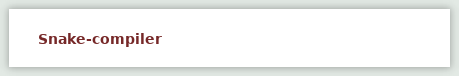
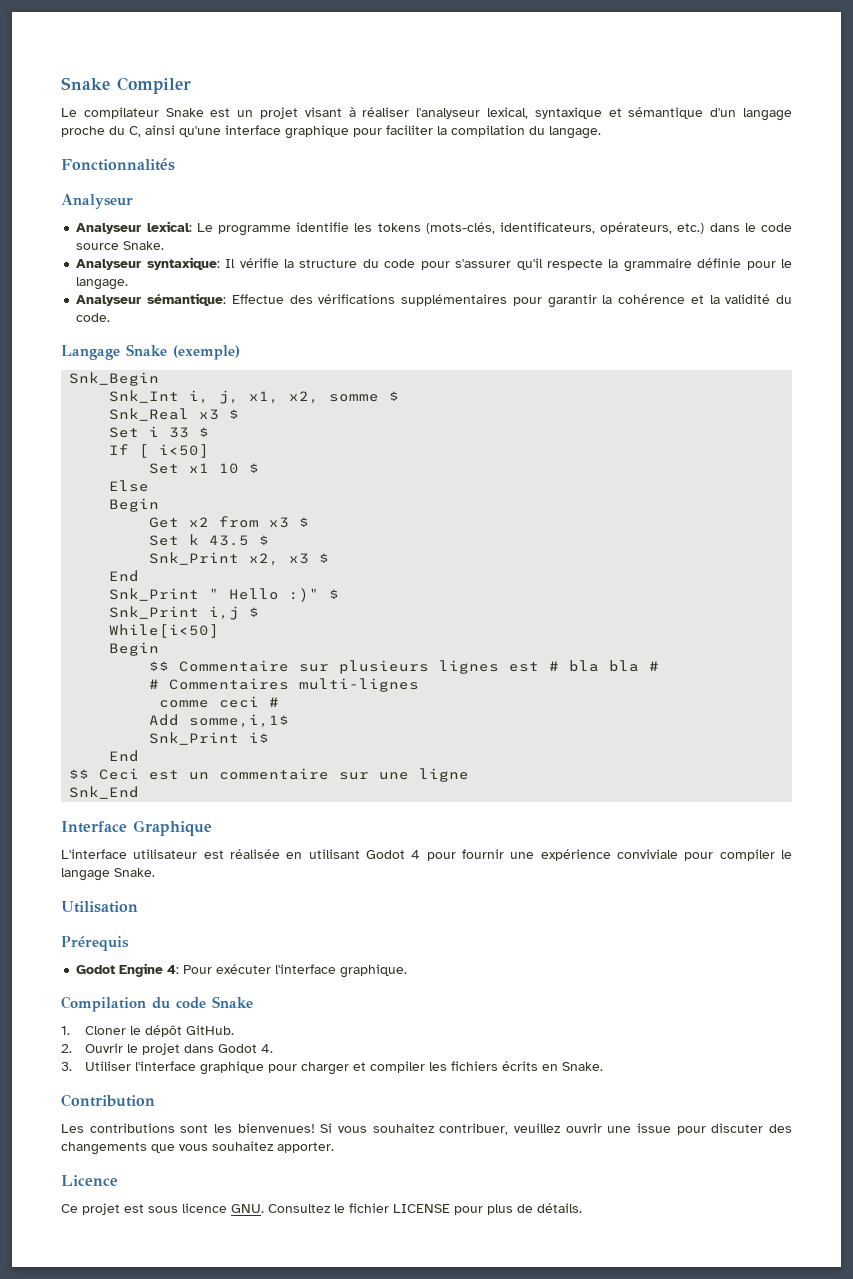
[38,33,162,47] Snake-compiler -> [61,77,191,94] [61,107,792,121] [61,125,601,139] [61,158,175,171] [61,194,133,209] [76,221,793,236] [76,241,165,250] [76,257,793,272] [76,277,129,290] [76,293,793,308] [76,313,111,322] [61,344,240,360] [69,372,160,386] [109,390,400,404] [109,408,240,421] [109,426,210,438] [109,444,210,458] [149,463,260,474] [109,480,150,492] [109,498,160,512] [149,516,310,528] [149,534,270,546] [149,552,330,566] [109,570,140,582] [109,588,340,602] [109,606,260,620] [109,624,220,638] [109,642,160,656] [149,660,660,674] [149,678,420,692] [159,696,280,708] [149,714,290,728] [149,732,270,745] [109,750,140,762] [69,768,470,782] [69,786,140,799] [61,820,212,836] [61,849,792,861] [61,868,155,881] [61,901,138,913] [61,936,129,951] [76,963,408,978] [61,996,253,1012] [61,1025,235,1037] [61,1043,274,1055] [61,1061,604,1075] [61,1094,155,1107] [61,1123,792,1135] [61,1141,334,1155] [61,1175,118,1186] [61,1203,582,1215] Snake Compiler // Le compilateur Snake est un projet visant à réaliser l'analyseur lexical, syntaxique et sémantique d'un langage proche du C, ainsi qu'une interface graphique pour faciliter la compilation du langage. // Fonctionnalités // Analyseur // Analyseur lexical: Le programme identifie les tokens (mots-clés, identificateurs, opérateurs, etc.) dans le code source Snake. // Analyseur syntaxique: Il vérifie la structure du code pour s'assurer qu'il respecte la grammaire définie pour le langage. // Analyseur sémantique: Effectue des vérifications supplémentaires pour garantir la cohérence et la validité du code. // Langage Snake (exemple) // Snk_Begin // Snk_Int i, j, x1, x2, somme $ // Snk_Real x3 $ // Set i 33 $ // If [ i<50] // Set x1 10 $ // Else // Begin // Get x2 from x3 $ // Set k 43.5 $ // Snk_Print x2, x3 $ // End // Snk_Print " Hello :)" $ // Snk_Print i,j $ // While[i<50] // Begin // $$ Commentaire sur plusieurs lignes est # bla bla # // # Commentaires multi-lignes // comme ceci # // Add somme,i,1$ // Snk_Print i$ // End // $$ Ceci est un commentaire sur une ligne // Snk_End // Interface Graphique // L'interface utilisateur est réalisée en utilisant Godot 4 pour fournir une expérience conviviale pour compiler le langage Snake. // Utilisation // Prérequis // Godot Engine 4: Pour exécuter l'interface graphique. // Compilation du code Snake // 1. Cloner le dépôt GitHub. // 2. Ouvrir le projet dans Godot 4. // 3. Utiliser l'interface graphique pour charger et compiler les fichiers écrits en Snake. // Contribution // Les contributions sont les bienvenues! Si vous souhaitez contribuer, veuillez ouvrir une issue pour discuter des changements que vous souhaitez apporter. // Licence // Ce projet est sous licence GNU. Consultez le fichier LICENSE pour plus de détails.

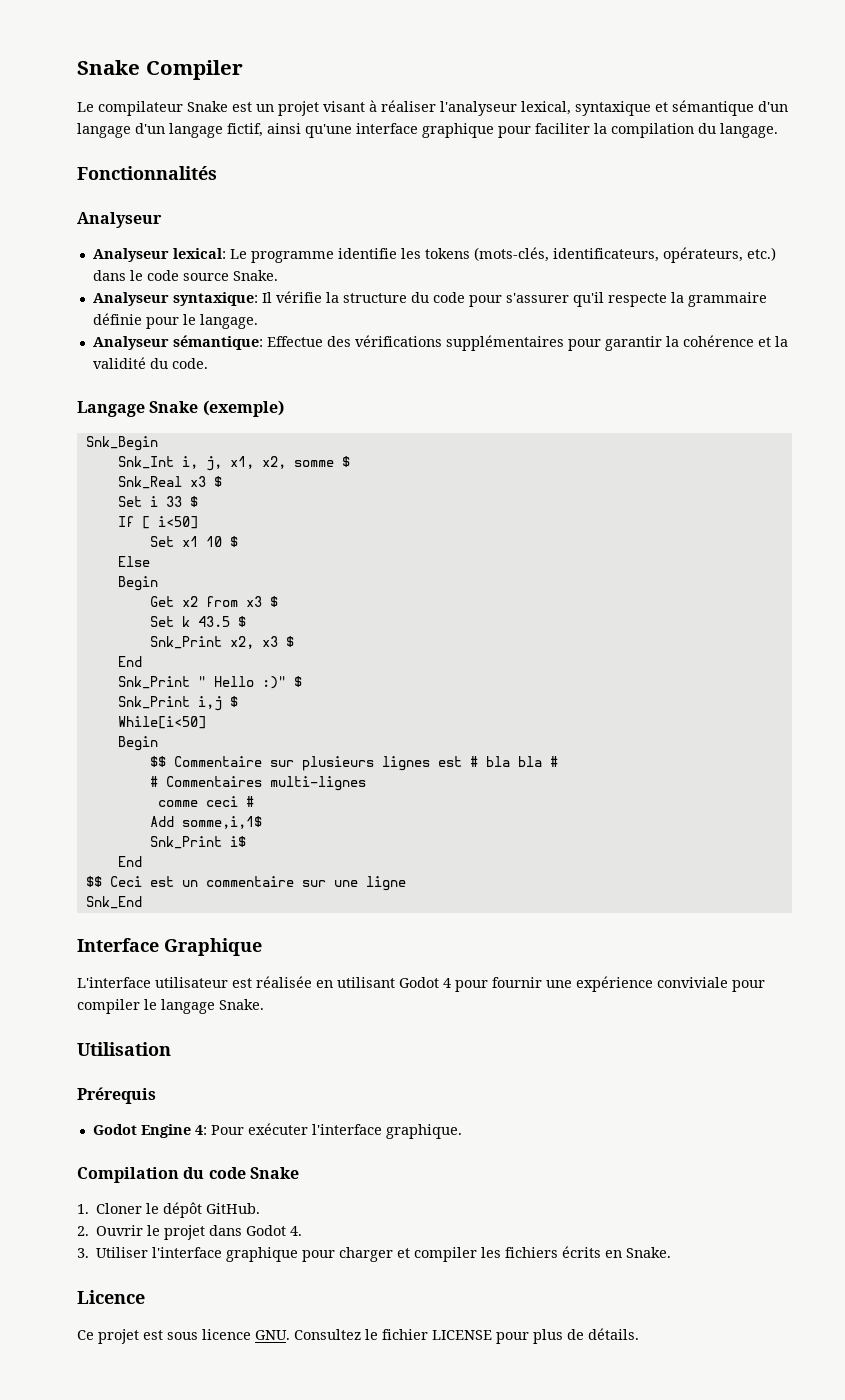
[61,126,141,137] proche du C, -> [135,123,263,138] d'un langage fictif,
[61,1094,155,1107] [61,1123,792,1135] [61,1141,334,1155] // Contribution // Les contributions sont les bienvenues! Si vous souhaitez contribuer, veuillez ouvrir une issue pour discuter des changements que vous souhaitez apporter. -> (672, 1252) none

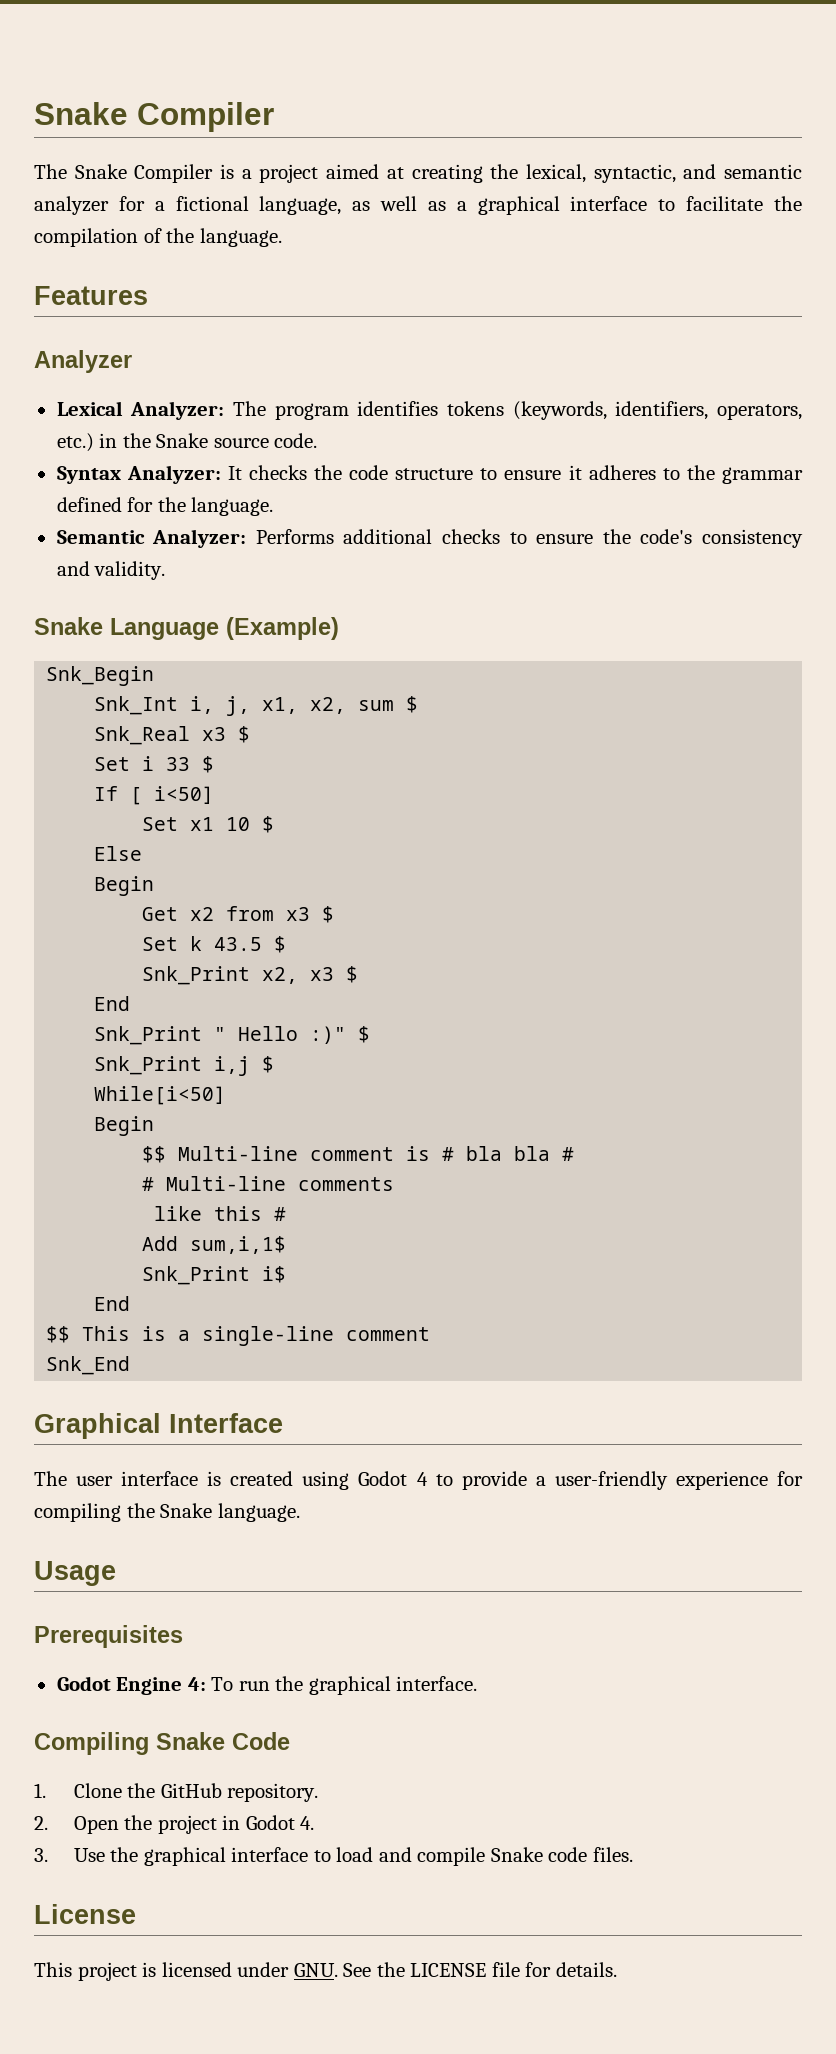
[77,100,788,116] [77,123,778,138] [77,166,217,180] [77,212,162,228] [92,247,776,263] [92,270,278,281] [92,291,767,307] [92,313,258,329] [92,335,788,351] [92,357,208,369] [77,400,284,417] Le compilateur Snake est un projet visant à réaliser l'analyseur lexical, syntaxique et sémantique d'un langage d'un langage fictif, ainsi qu'une interface graphique pour faciliter la compilation du langage. // Fonctionnalités // Analyseur // Analyseur lexical: Le programme identifie les tokens (mots-clés, identificateurs, opérateurs, etc.) dans le code source Snake. // Analyseur syntaxique: Il vérifie la structure du code pour s'assurer qu'il respecte la grammaire définie pour le langage. // Analyseur sémantique: Effectue des vérifications supplémentaires pour garantir la cohérence et la validité du code. // Langage Snake (exemple) -> [34,164,803,183] [34,196,802,215] [34,228,282,247] [34,286,148,305] [34,350,132,373] [56,401,802,420] [56,433,318,452] [56,465,803,484] [56,497,274,516] [56,529,804,548] [56,561,166,580] [34,617,339,640] The Snake Compiler is a project aimed at creating the lexical, syntactic, and semantic analyzer for a fictional language, as well as a graphical interface to facilitate the compilation of the language. // Features // Analyzer // Lexical Analyzer: The program identifies tokens (keywords, identifiers, operators, etc.) in the Snake source code. // Syntax Analyzer: It checks the code structure to ensure it adheres to the grammar defined for the language. // Semantic Analyzer: Performs additional checks to ensure the code's consistency and validity. // Snake Language (Example)
[293,460,334,467] somme -> [358,700,395,711] sum
[173,756,462,771] Commentaire sur plusieurs lignes est -> [178,1146,431,1161] Multi-line comment is
[165,776,366,791] [157,796,238,807] Commentaires multi-lignes // comme ceci -> [166,1176,395,1191] [154,1206,263,1221] Multi-line comments // like this
[181,816,262,829] somme,i,1$ -> [190,1236,287,1254] sum,i,1$
[109,876,406,891] Ceci est un commentaire sur une ligne -> [82,1326,431,1346] This is a single-line comment
(142, 902) none -> [34,1413,161,1439] Graphical
[164,938,262,956] [77,976,765,992] [77,999,264,1014] [77,1042,171,1056] [77,1087,156,1104] [92,1123,462,1139] [77,1167,299,1183] Graphique // L'interface utilisateur est réalisée en utilisant Godot 4 pour fournir une expérience conviviale pour compiler le langage Snake. // Utilisation // Prérequis // Godot Engine 4: Pour exécuter l'interface graphique. // Compilation du code Snake -> [34,1471,804,1490] [34,1503,300,1522] [34,1561,116,1586] [34,1625,183,1648] [56,1676,478,1695] [34,1732,290,1755] // The user interface is created using Godot 4 to provide a user-friendly experience for compiling the Snake language. // Usage // Prerequisites // Godot Engine 4: To run the graphical interface. // Compiling Snake Code
[96,1202,261,1218] [77,1225,303,1240] [77,1246,672,1262] [77,1290,145,1304] [77,1328,639,1344] Cloner le dépôt GitHub. // 2. Ouvrir le projet dans Godot 4. // 3. Utiliser l'interface graphique pour charger et compiler les fichiers écrits en Snake. // Licence // Ce projet est sous licence GNU. Consultez le fichier LICENSE pour plus de détails. -> [73,1783,319,1802] [34,1815,315,1834] [34,1847,633,1866] [34,1904,136,1924] [34,1962,617,1981] Clone the GitHub repository. // 2. Open the project in Godot 4. // 3. Use the graphical interface to load and compile Snake code files. // License // This project is licensed under GNU. See the LICENSE file for details.

